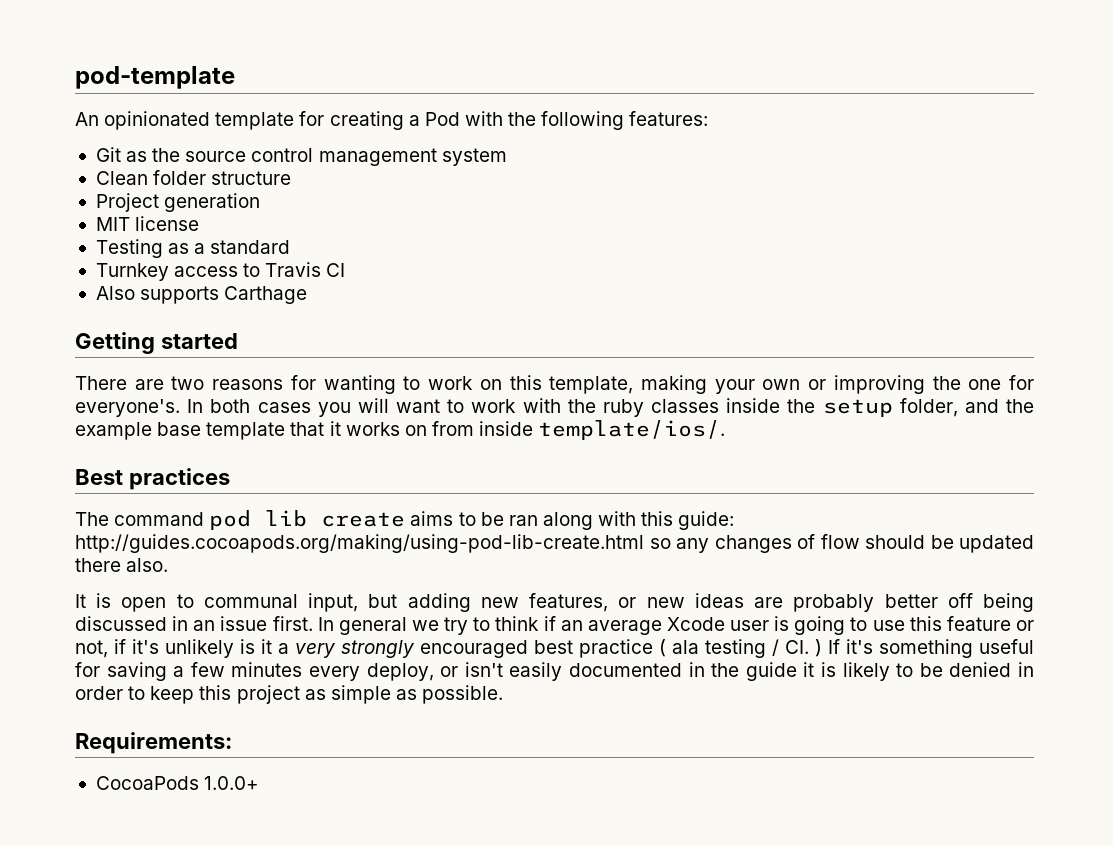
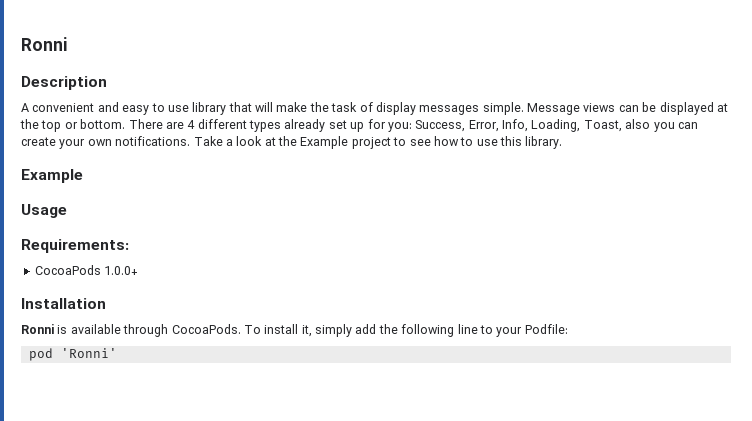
[75,66,235,89] [75,111,709,130] [95,147,507,166] [95,170,292,185] [95,193,261,212] [95,216,200,231] [95,239,291,258] [95,262,346,281] [95,286,308,304] [75,332,238,354] [75,375,1034,394] [75,398,1034,417] [75,420,726,440] [75,468,230,490] [75,510,735,530] [75,534,1034,553] [75,558,169,572] [75,593,1035,612] [75,616,1034,635] [75,639,1034,658] [75,662,1035,681] [75,685,504,704] [75,732,232,754] [95,776,260,790] pod-template // An opinionated template for creating a Pod with the following features: // Git as the source control management system // Clean folder structure // Project generation // MIT license // Testing as a standard // Turnkey access to Travis CI // Also supports Carthage // Getting started // There are two reasons for wanting to work on this template, making your own or improving the one for everyone's. In both cases you will want to work with the ruby classes inside the setup folder, and the example base template that it works on from inside template/ios/. // Best practices // The command pod lib create aims to be ran along with this guide: http://guides.cocoapods.org/making/using-pod-lib-create.html so any changes of flow should be updated there also. // It is open to communal input, but adding new features, or new ideas are probably better off being discussed in an issue first. In general we try to think if an average Xcode user is going to use this feature or not, if it's unlikely is it a very strongly encouraged best practice ( ala testing / CI. ) If it's something useful for saving a few minutes every deploy, or isn't easily documented in the guide it is likely to be denied in order to keep this project as simple as possible. // Requirements: // CocoaPods 1.0.0+ -> [21,37,67,51] [21,76,107,90] [21,102,728,115] [20,119,698,132] [21,136,563,149] [21,169,83,183] [21,204,67,218] [21,239,129,253] [34,265,139,275] [21,298,106,309] [21,324,568,337] [28,348,117,361] Ronni // Description // A convenient and easy to use library that will make the task of display messages simple. Message views can be displayed at the top or bottom. There are 4 different types already set up for you: Success, Error, Info, Loading, Toast, also you can create your own notifications. Take a look at the Example project to see how to use this library. // Example // Usage // Requirements: // CocoaPods 1.0.0+ // Installation // Ronni is available through CocoaPods. To install it, simply add the following line to your Podfile: // pod 'Ronni'

